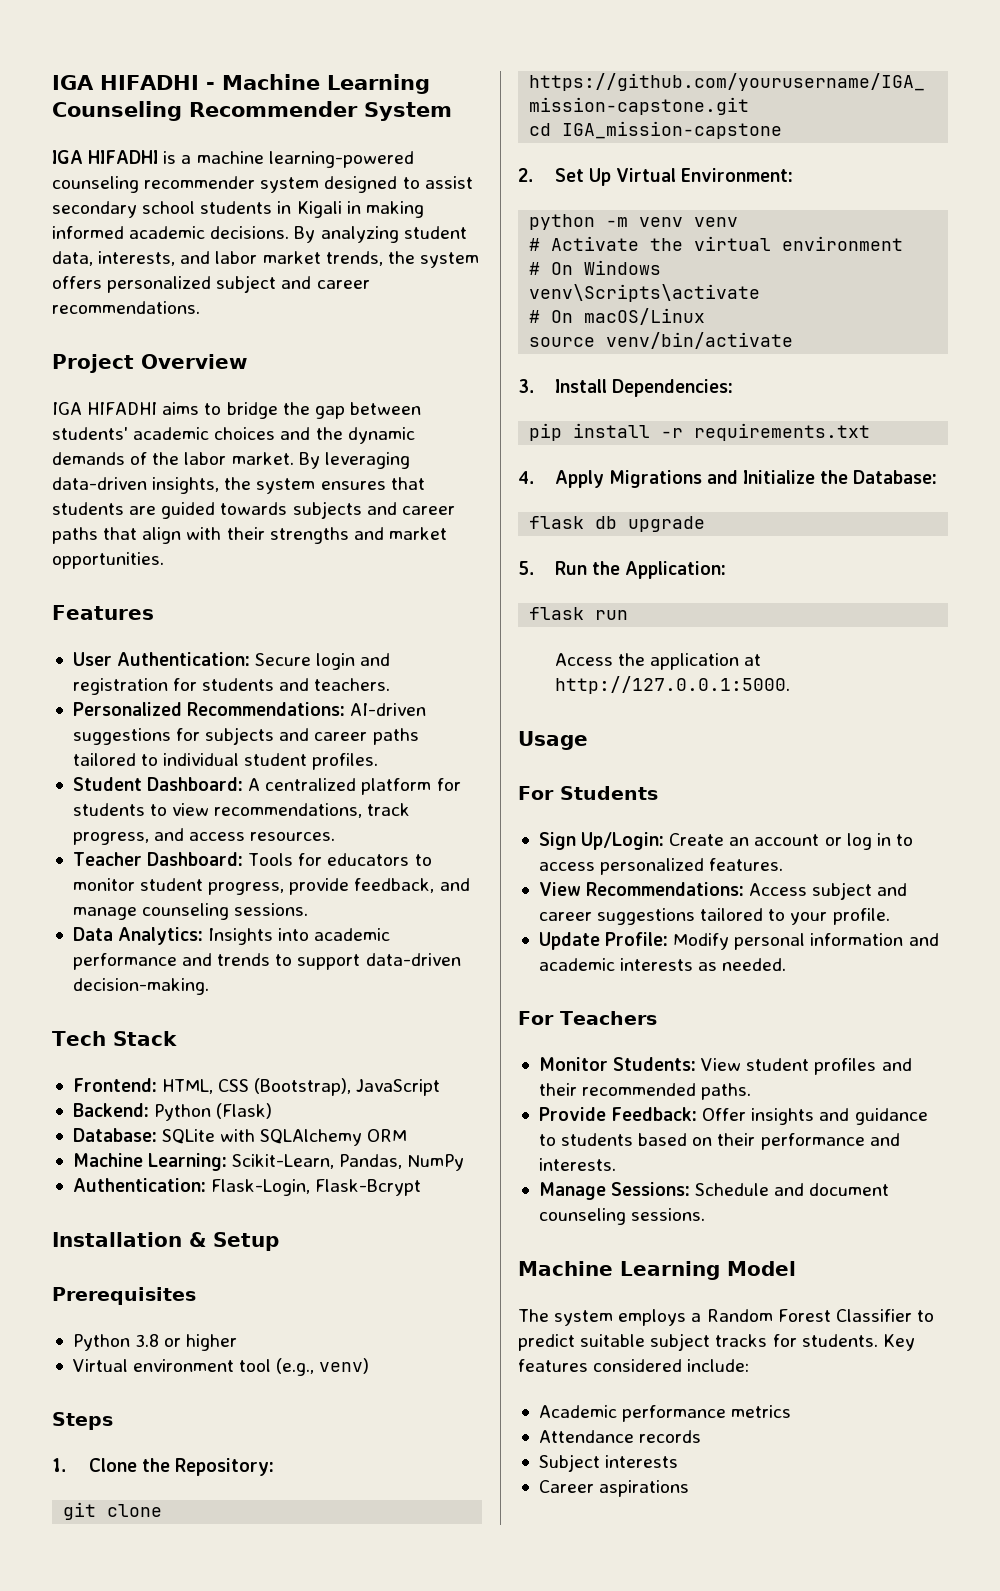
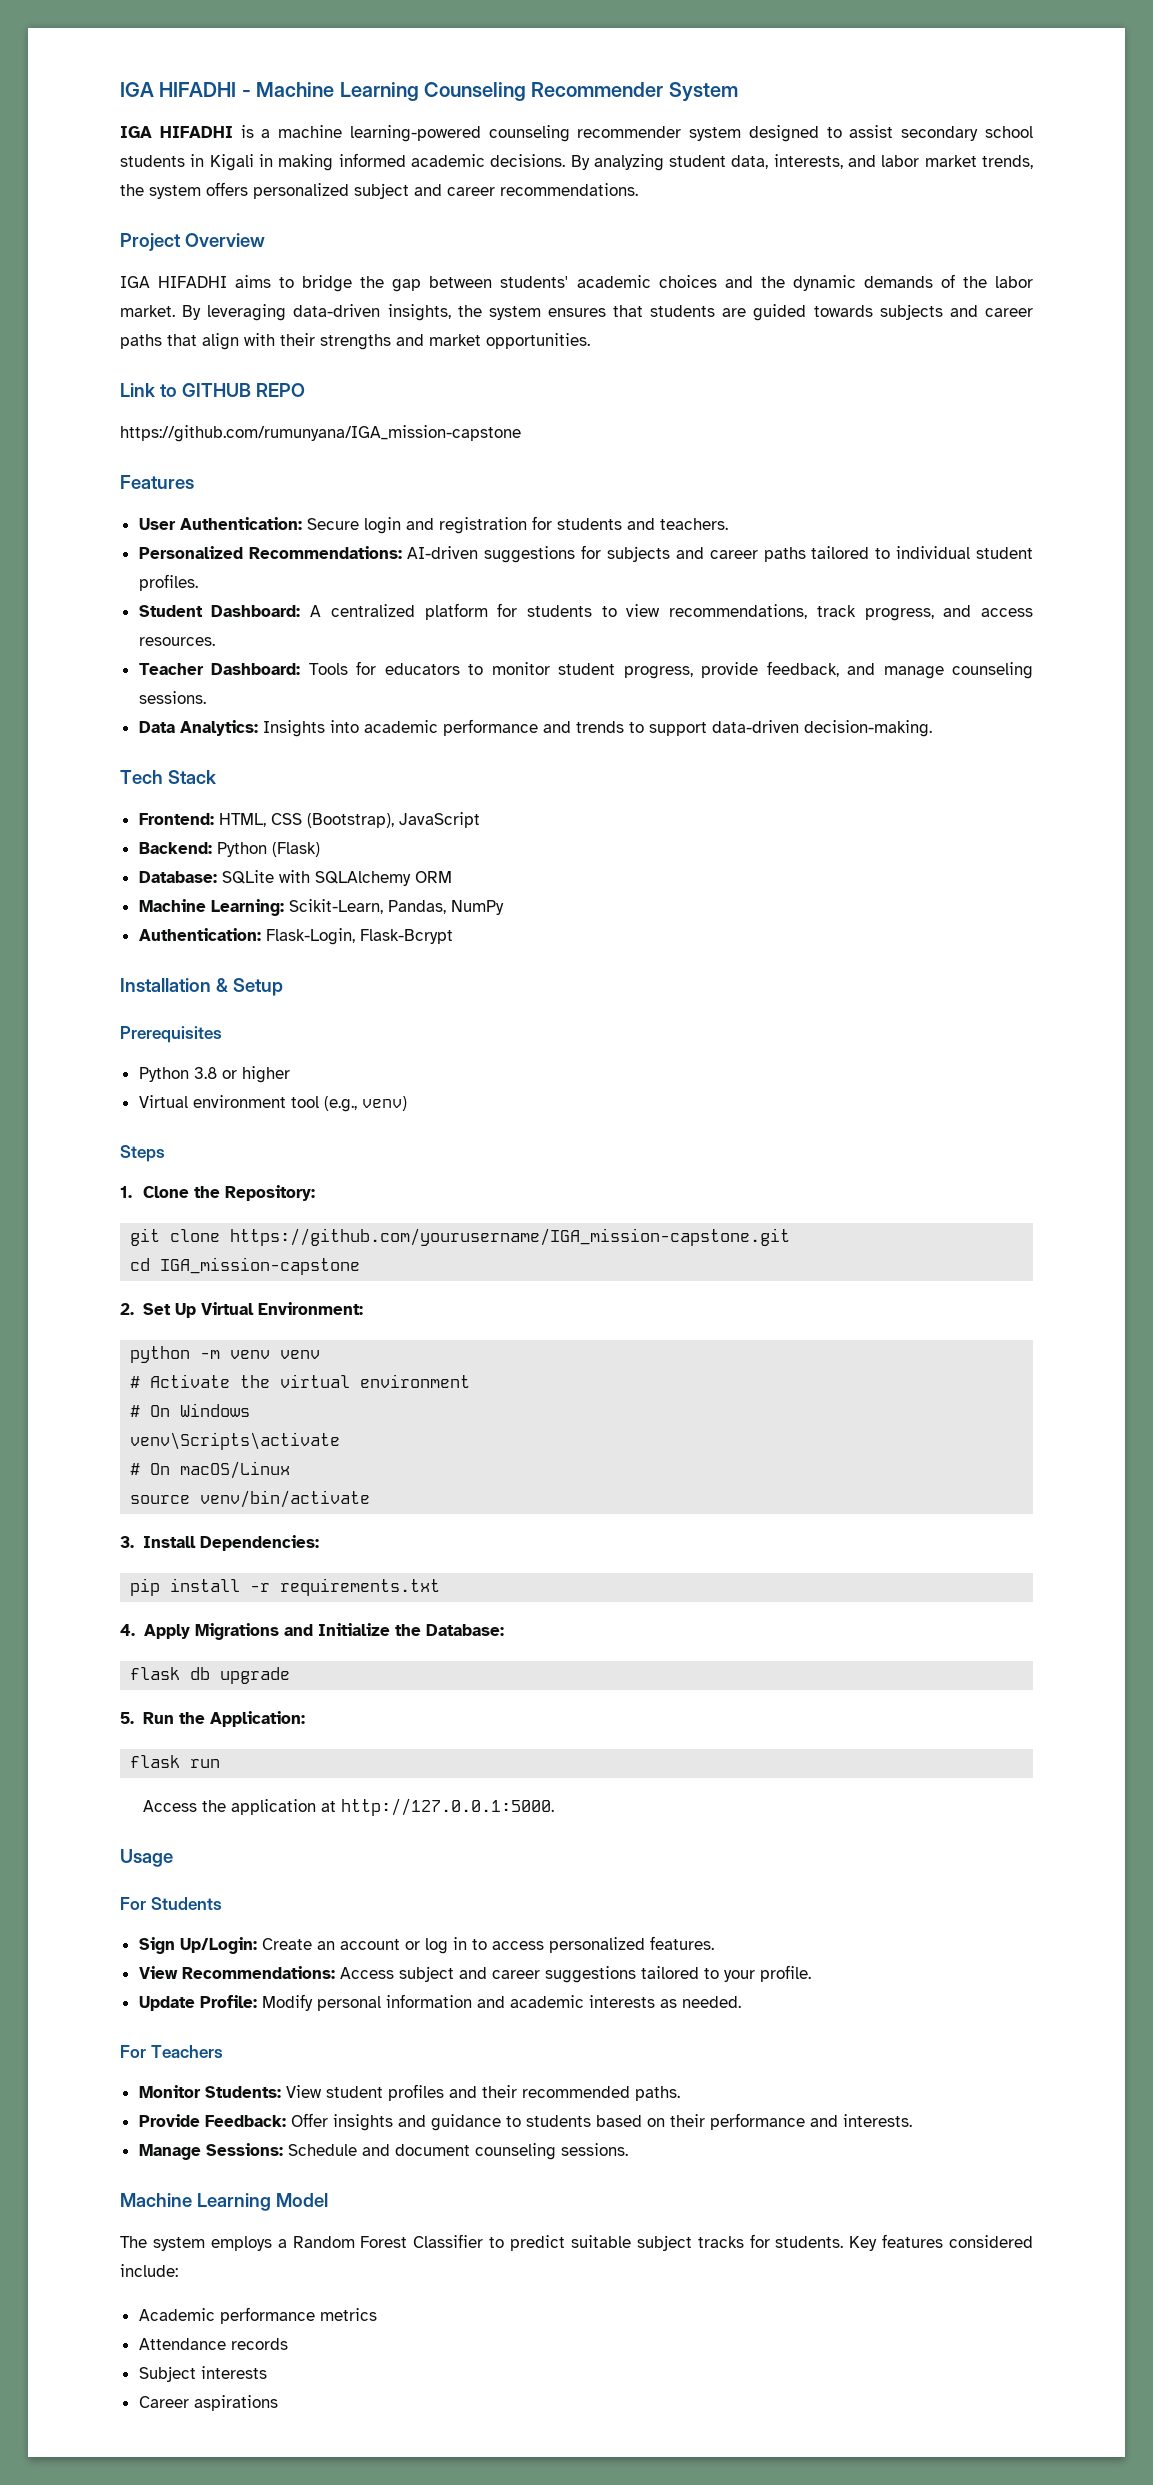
(164, 560) none -> [120,383,305,397] [120,425,521,442] // Link to GITHUB REPO // https://github.com/rumunyana/IGA_mission-capstone

